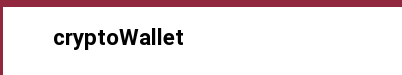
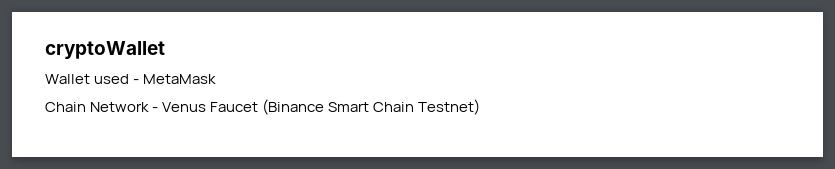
(184, 39) none -> [45,74,217,84] [45,99,481,115] // Wallet used - MetaMask // Chain Network - Venus Faucet (Binance Smart Chain Testnet)

